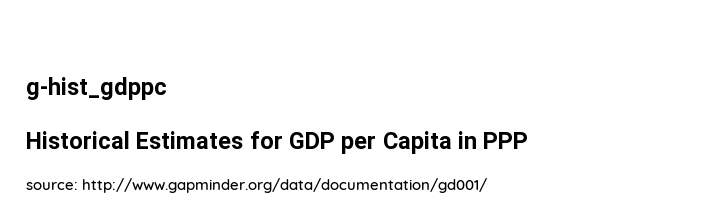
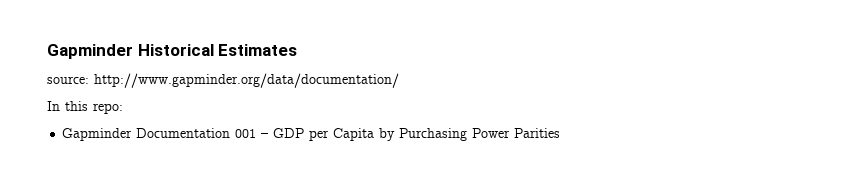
[26,77,167,100] g-hist_gdppc // -> [47,44,133,59] Gapminder
[249,131,529,154] [26,178,488,193] for GDP per Capita in PPP // source: http://www.gapminder.org/data/documentation/gd001/ -> [47,73,399,88] [47,101,123,114] [62,128,561,141] // source: http://www.gapminder.org/data/documentation/ // In this repo: // Gapminder Documentation 001 – GDP per Capita by Purchasing Power Parities

